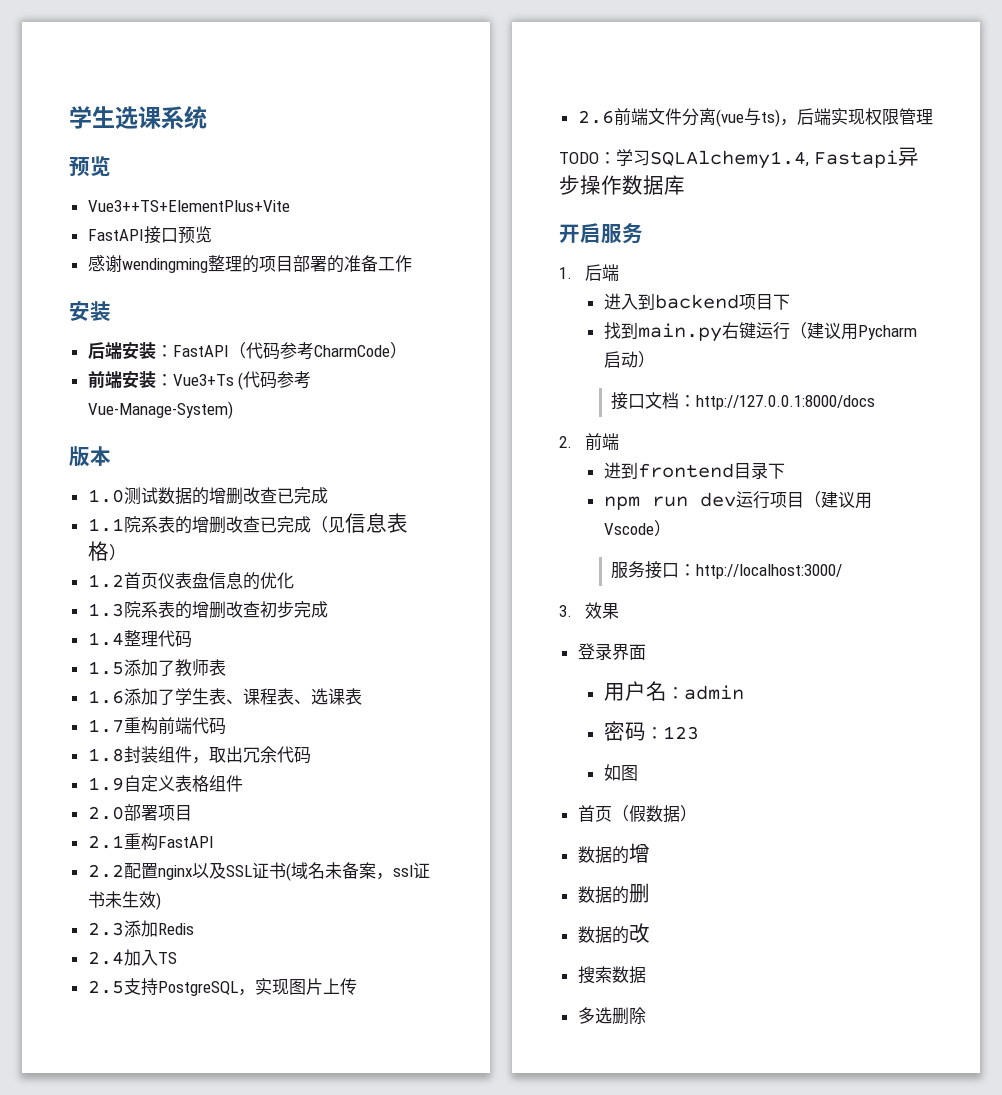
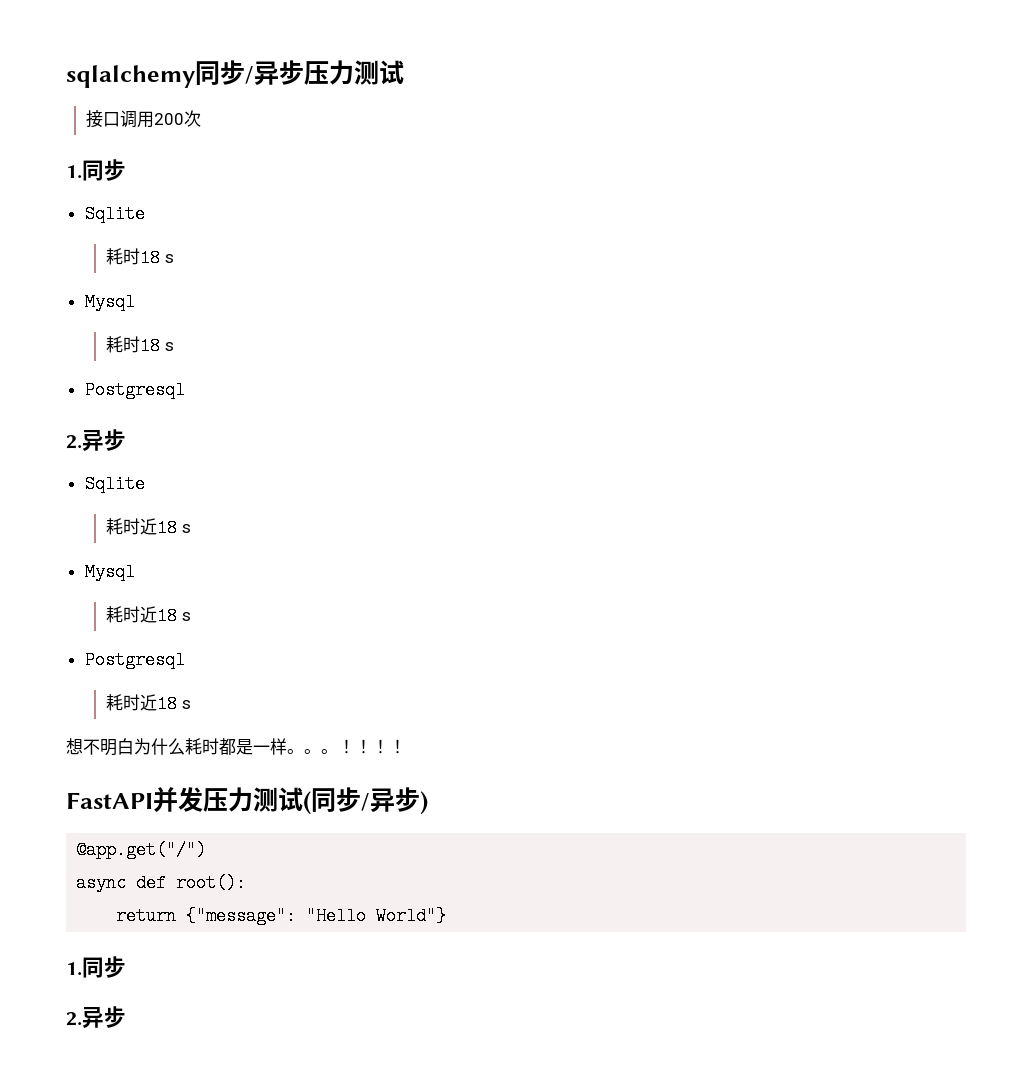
[69,106,207,129] [69,156,111,177] [87,200,290,212] [87,226,212,244] [87,255,412,273] [69,301,111,321] [87,342,407,360] [87,371,312,390] [87,401,233,419] [69,446,111,467] [87,487,328,505] [87,513,408,534] [87,541,126,561] [87,572,294,590] [87,601,328,619] [87,630,192,648] [87,659,226,677] [87,688,362,705] [87,717,226,735] [87,746,311,764] [87,775,243,792] [87,804,192,821] [87,833,214,851] [87,862,430,881] [87,891,161,910] [87,920,194,937] [87,949,177,966] [87,978,357,996] [577,108,933,127] [559,147,919,169] [559,175,685,195] [559,223,643,244] [559,264,620,281] [603,293,790,310] [603,322,917,342] [603,351,655,368] [611,392,876,410] [559,433,620,451] [603,462,785,479] [603,491,872,510] [603,520,671,537] [611,561,843,579] [559,602,620,619] [577,643,646,660] [603,681,744,701] [603,721,699,741] [603,764,638,781] [577,805,697,823] [577,843,650,864] [577,883,650,904] [577,923,650,944] [577,966,646,984] [577,1007,646,1025] 学生选课系统 // 预览 // Vue3++TS+ElementPlus+Vite // FastAPI接口预览 // 感谢wendingming整理的项目部署的准备工作 // 安装 // 后端安装：FastAPI（代码参考CharmCode） // 前端安装：Vue3+Ts (代码参考Vue-Manage-System) // 版本 // 1.0测试数据的增删改查已完成 // 1.1院系表的增删改查已完成（见信息表格） // 1.2首页仪表盘信息的优化 // 1.3院系表的增删改查初步完成 // 1.4整理代码 // 1.5添加了教师表 // 1.6添加了学生表、课程表、选课表 // 1.7重构前端代码 // 1.8封装组件，取出冗余代码 // 1.9自定义表格组件 // 2.0部署项目 // 2.1重构FastAPI // 2.2配置nginx以及SSL证书(域名未备案，ssl证书未生效) // 2.3添加Redis // 2.4加入TS // 2.5支持PostgreSQL，实现图片上传 // 2.6前端文件分离(vue与ts)，后端实现权限管理 // TODO：学习SQLAlchemy1.4, Fastapi异步操作数据库 // 开启服务 // 1.后端 // 进入到backend项目下 // 找到main.py右键运行（建议用Pycharm启动） // 接口文档：http://127.0.0.1:8000/docs // 2.前端 // 进到frontend目录下 // npm run dev运行项目（建议用Vscode） // 服务接口：http://localhost:3000/ // 3.效果 // 登录界面 // 用户名：admin // 密码：123 // 如图 // 首页（假数据） // 数据的增 // 数据的删 // 数据的改 // 搜索数据 // 多选删除 -> [66,60,404,88] [85,110,201,128] [66,159,126,181] [84,205,145,223] [105,248,174,267] [84,293,135,311] [105,336,174,355] [84,381,185,399] [66,429,126,452] [84,475,145,493] [105,518,191,537] [84,563,135,581] [105,606,191,625] [84,651,185,669] [105,694,191,713] [66,738,406,756] [66,787,428,815] [76,841,207,859] [76,874,247,892] [116,907,447,925] [66,956,126,978] [66,1006,126,1029] sqlalchemy同步/异步压力测试 // 接口调用200次 // 1.同步 // Sqlite // 耗时18 s // Mysql // 耗时18 s // Postgresql // 2.异步 // Sqlite // 耗时近18 s // Mysql // 耗时近18 s // Postgresql // 耗时近18 s // 想不明白为什么耗时都是一样。。。！！！！ // FastAPI并发压力测试(同步/异步) // @app.get("/") // async def root(): // return {"message": "Hello World"} // 1.同步 // 2.异步

